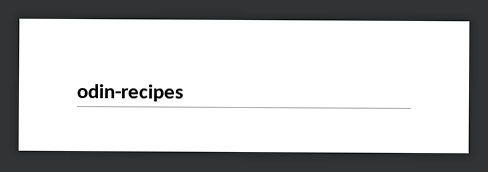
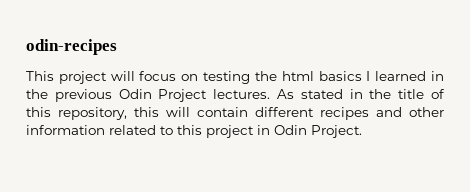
(184, 93) none -> [26,71,444,84] [26,89,446,102] [26,107,444,120] [26,125,362,138] // This project will focus on testing the html basics I learned in the previous Odin Project lectures. As stated in the title of this repository, this will contain different recipes and other information related to this project in Odin Project.

